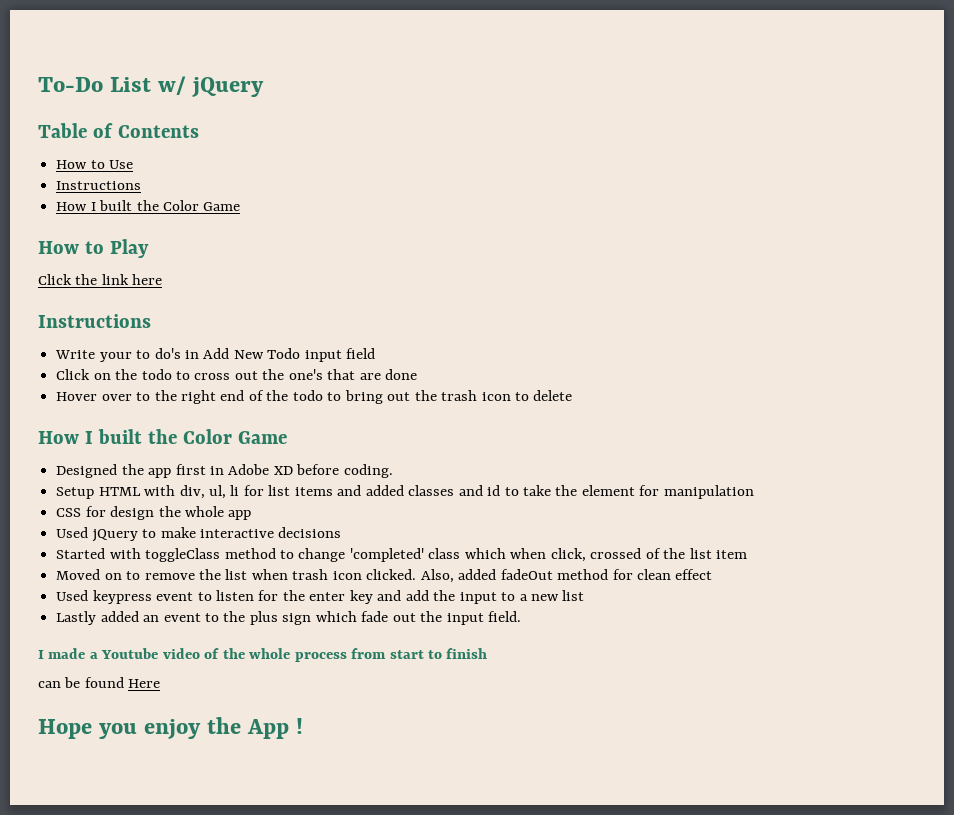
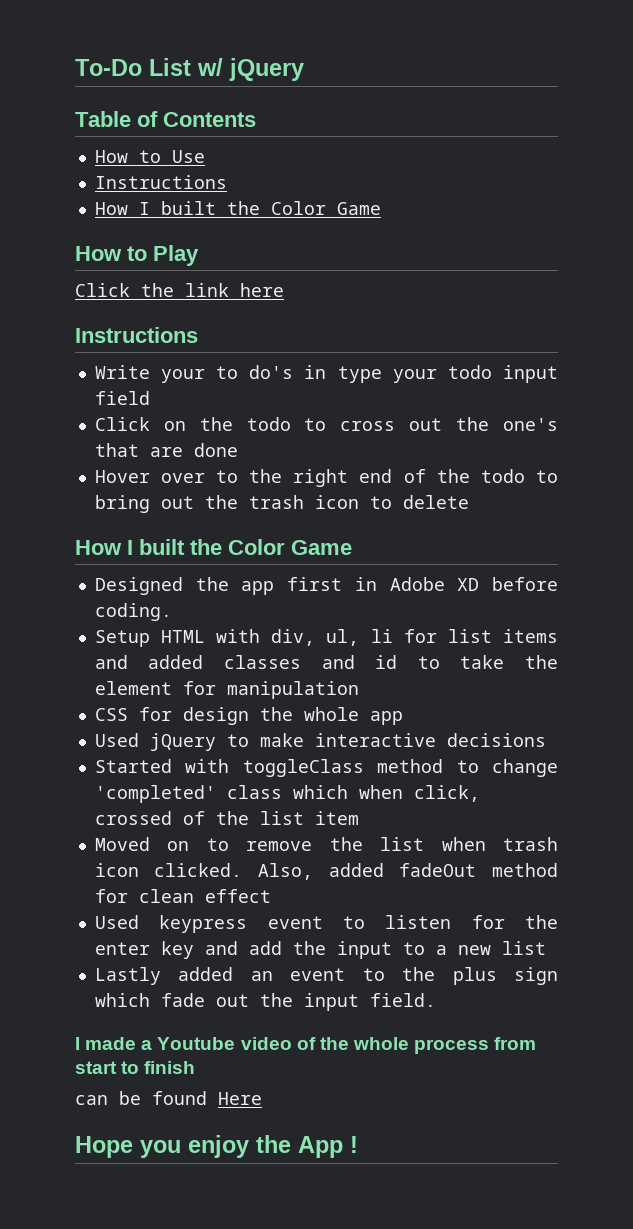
[203,348,301,359] Add New Todo -> [337,365,492,383] type your todo

